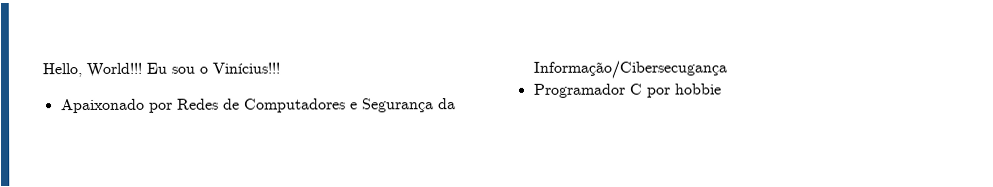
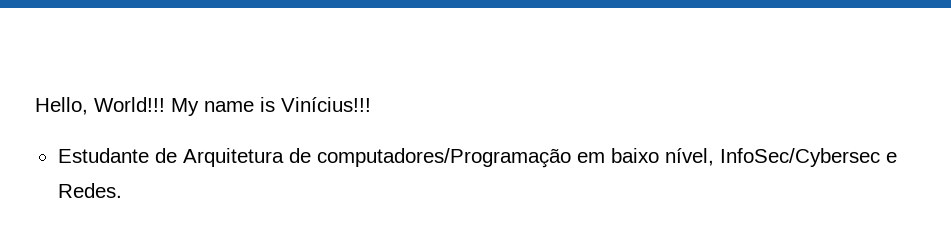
[146,62,280,74] [60,98,456,114] [532,60,727,79] [532,83,722,98] Eu sou o Vinícius!!! // Apaixonado por Redes de Computadores e Segurança da Informação/Cibersecugança // Programador C por hobbie -> [171,97,371,116] [57,148,897,168] [57,183,122,198] My name is Vinícius!!! // Estudante de Arquitetura de computadores/Programação em baixo nível, InfoSec/Cybersec e Redes.

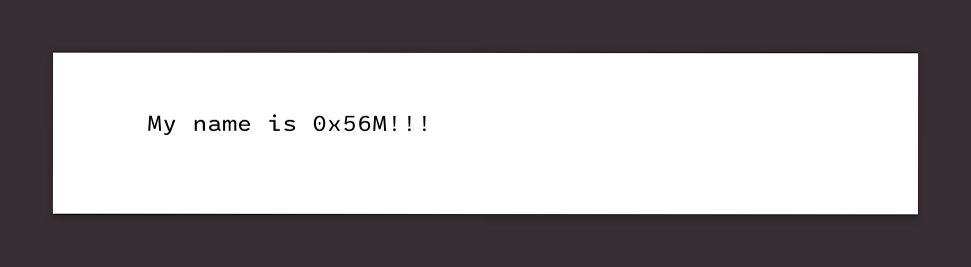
[35,97,165,115] Hello, World!!! -> (146, 125) none
[281,97,371,112] [57,148,897,168] [57,183,122,198] Vinícius!!! // Estudante de Arquitetura de computadores/Programação em baixo nível, InfoSec/Cybersec e Redes. -> [312,114,433,132] 0x56M!!!

